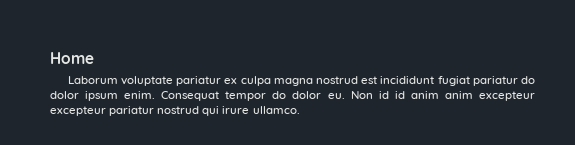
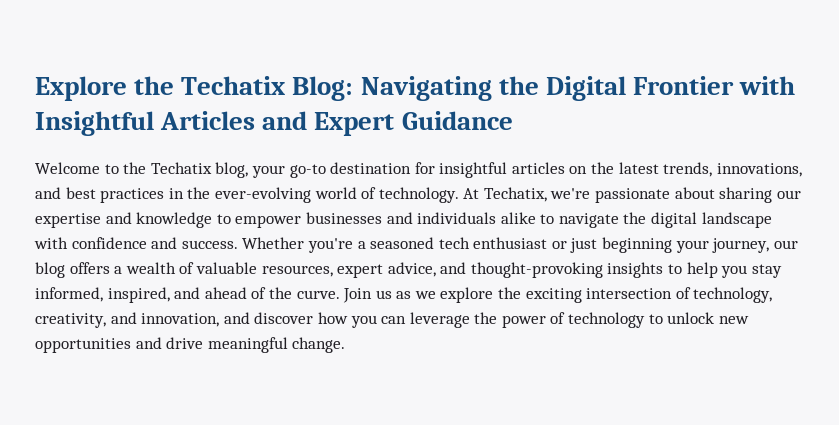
[50,52,94,64] [67,76,535,86] [50,91,536,101] [50,106,300,116] Home // Laborum voluptate pariatur ex culpa magna nostrud est incididunt fugiat pariatur do dolor ipsum enim. Consequat tempor do dolor eu. Non id id anim anim excepteur excepteur pariatur nostrud qui irure ullamco. -> [35,76,796,101] [35,111,513,136] [35,162,802,178] [35,187,801,203] [35,212,772,228] [34,237,798,253] [35,262,782,278] [35,287,773,303] [35,312,749,328] [35,337,346,353] Explore the Techatix Blog: Navigating the Digital Frontier with Insightful Articles and Expert Guidance // Welcome to the Techatix blog, your go-to destination for insightful articles on the latest trends, innovations, and best practices in the ever-evolving world of technology. At Techatix, we're passionate about sharing our expertise and knowledge to empower businesses and individuals alike to navigate the digital landscape with confidence and success. Whether you're a seasoned tech enthusiast or just beginning your journey, our blog offers a wealth of valuable resources, expert advice, and thought-provoking insights to help you stay informed, inspired, and ahead of the curve. Join us as we explore the exciting intersection of technology, creativity, and innovation, and discover how you can leverage the power of technology to unlock new opportunities and drive meaningful change.

